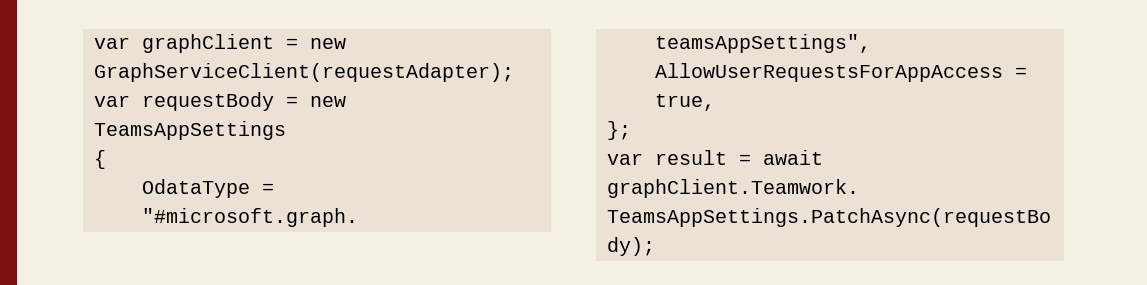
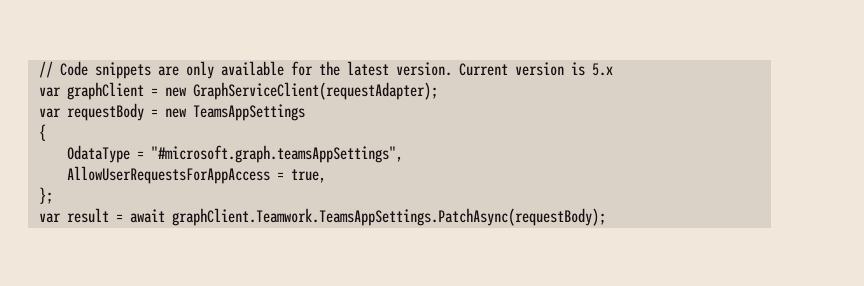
(94, 43) none -> [38,61,613,79] // Code snippets are only available for the latest version. Current version is 5.x //

